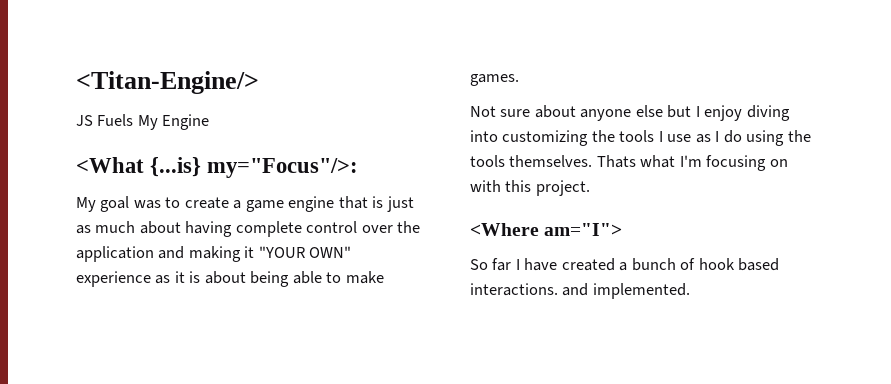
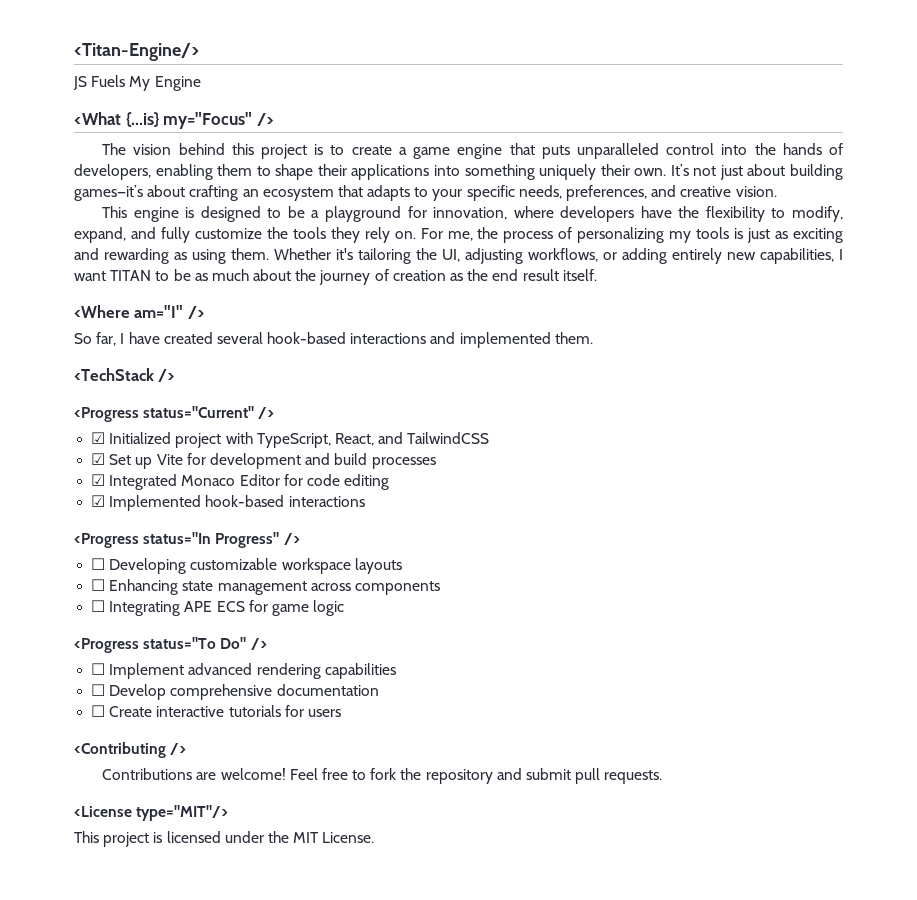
[207,158,359,178] [76,196,161,212] my="Focus"/>: // My goal was -> [163,112,274,129] [102,143,324,159] my="Focus" /> // The vision behind this project is
[372,196,414,212] [76,221,421,237] [76,246,352,262] [76,271,384,287] [470,74,519,86] [470,105,790,121] [470,130,811,146] [470,155,788,171] [470,180,590,196] is just as much about having complete control over the application and making it "YOUR OWN" experience as it is about being able to make games. // Not sure about anyone else but I enjoy diving into customizing the tools I use as I do using the tools themselves. Thats what I'm focusing on with this project. -> [541,143,843,159] [74,164,843,180] [74,185,777,201] [102,206,843,222] [74,227,844,243] [74,248,843,264] [74,269,597,285] puts unparalleled control into the hands of developers, enabling them to shape their applications into something uniquely their own. It’s not just about building games—it’s about crafting an ecosystem that adapts to your specific needs, preferences, and creative vision. // This engine is designed to be a playground for innovation, where developers have the flexibility to modify, expand, and fully customize the tools they rely on. For me, the process of personalizing my tools is just as exciting and rewarding as using them. Whether it's tailoring the UI, adjusting workflows, or adding entirely new capabilities, I want TITAN to be as much about the journey of creation as the end result itself.
[544,223,623,236] am="I"> -> [134,305,204,319] am="I" />
[492,258,512,271] far -> [96,332,117,346] far,
[619,258,780,271] [470,283,690,299] a bunch of hook based interactions. and implemented. -> [216,332,593,348] [74,368,175,382] [74,406,275,422] [91,432,490,448] [91,453,436,469] [91,474,390,490] [91,495,365,511] [74,532,300,548] [91,558,402,574] [91,579,440,595] [91,600,345,616] [74,637,267,653] [91,663,396,679] [91,684,379,700] [91,705,341,717] [74,742,187,758] [102,768,663,784] [74,805,229,821] [74,831,375,847] several hook-based interactions and implemented them. // <TechStack /> // <Progress status="Current" /> // ☑ Initialized project with TypeScript, React, and TailwindCSS // ☑ Set up Vite for development and build processes // ☑ Integrated Monaco Editor for code editing // ☑ Implemented hook-based interactions // <Progress status="In Progress" /> // ☐ Developing customizable workspace layouts // ☐ Enhancing state management across components // ☐ Integrating APE ECS for game logic // <Progress status="To Do" /> // ☐ Implement advanced rendering capabilities // ☐ Develop comprehensive documentation // ☐ Create interactive tutorials for users // <Contributing /> // Contributions are welcome! Feel free to fork the repository and submit pull requests. // <License type="MIT"/> // This project is licensed under the MIT License.

